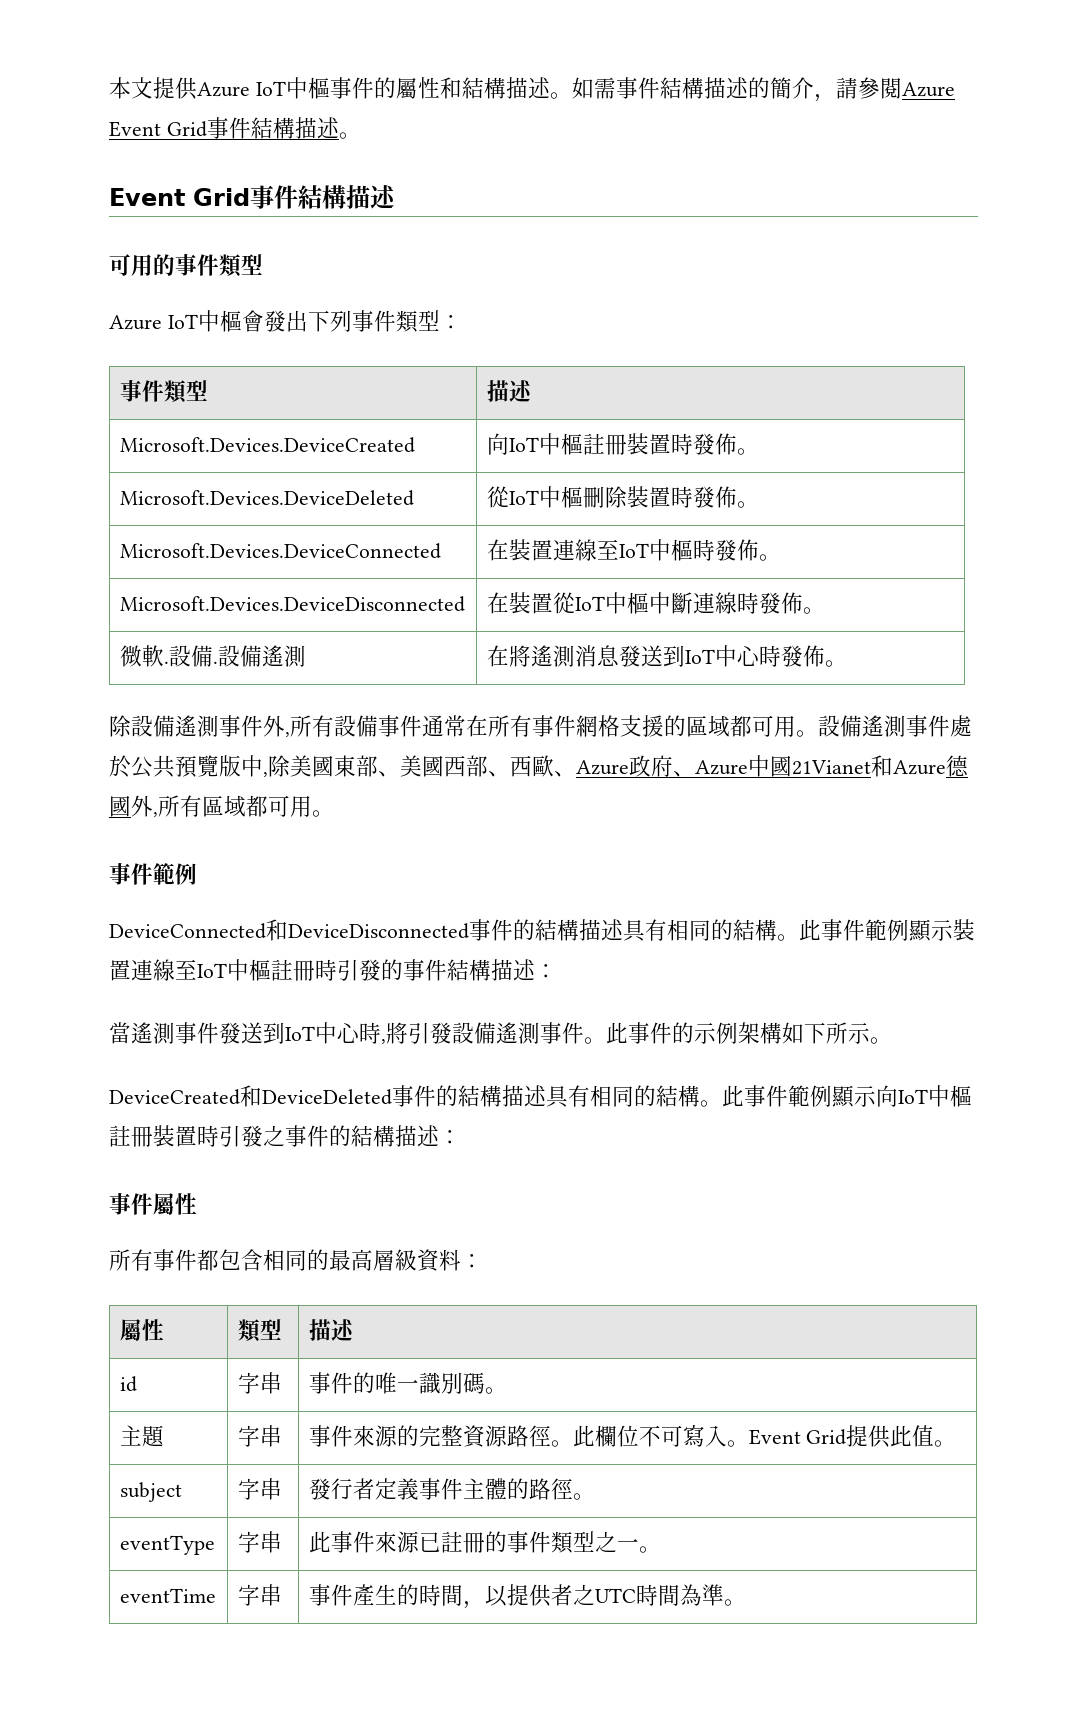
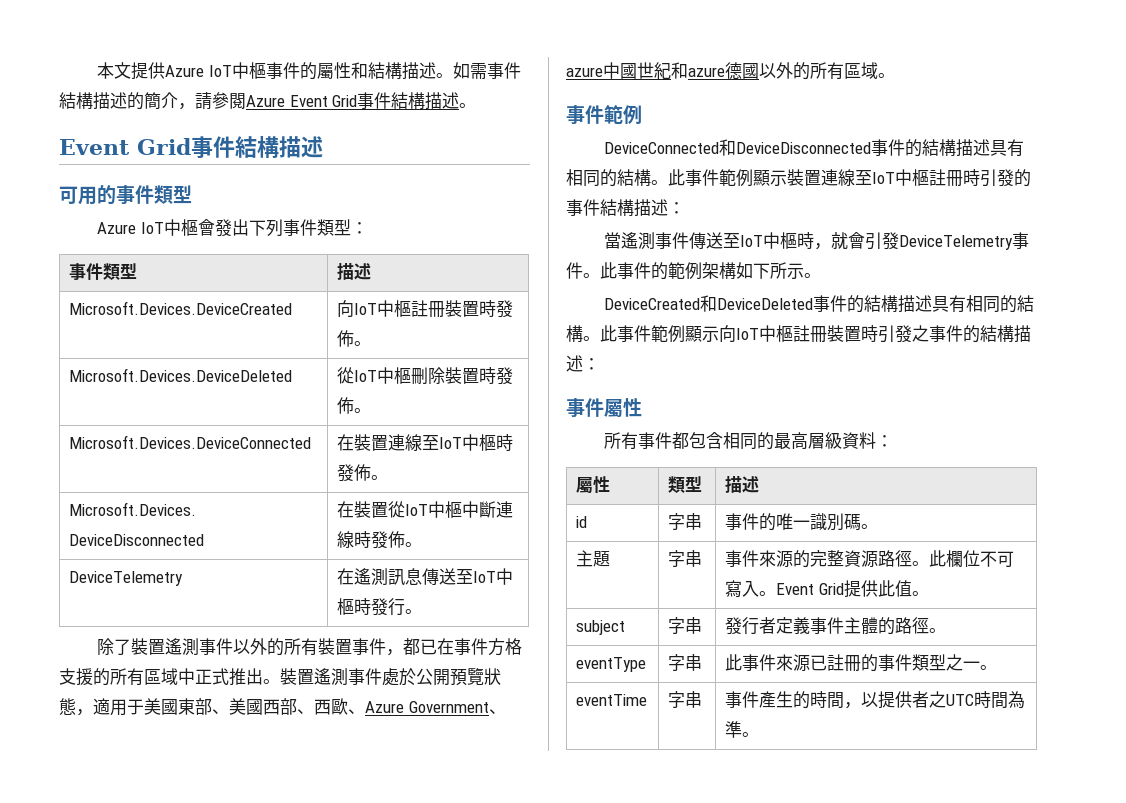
[119,645,306,667] [486,645,825,667] 微軟.設備.設備遙測 | 在將遙測消息發送到IoT中心時發佈 -> [69,571,184,586] [337,568,514,586] [337,598,406,616] DeviceTelemetry | 在遙測訊息傳送至IoT中樞時發行
[131,715,972,737] [109,755,290,778] 設備遙測事件外,所有設備事件通常在所有事件網格支援的區域都可用。設備遙測事件處於公共預覽版中,除 -> [114,638,523,656] [59,668,501,686] [59,698,144,716] 了裝置遙測事件以外的所有裝置事件，都已在事件方格支援的所有區域中正式推出。裝置遙測事件處於公開預覽狀態，適用于
[629,755,969,777] [109,795,312,817] 政府、Azure中國21Vianet和Azure德國外,所有區域都可用 -> [408,701,506,714] [566,62,878,80] Government、azure中國世紀和azure德國以外的所有區域
[219,1022,540,1044] 發送到IoT中心時,將引發設備遙測 -> [689,232,1014,250] 傳送至IoT中樞時，就會引發DeviceTelemetry
[694,1023,716,1044] 示 -> [668,262,685,279] 範

